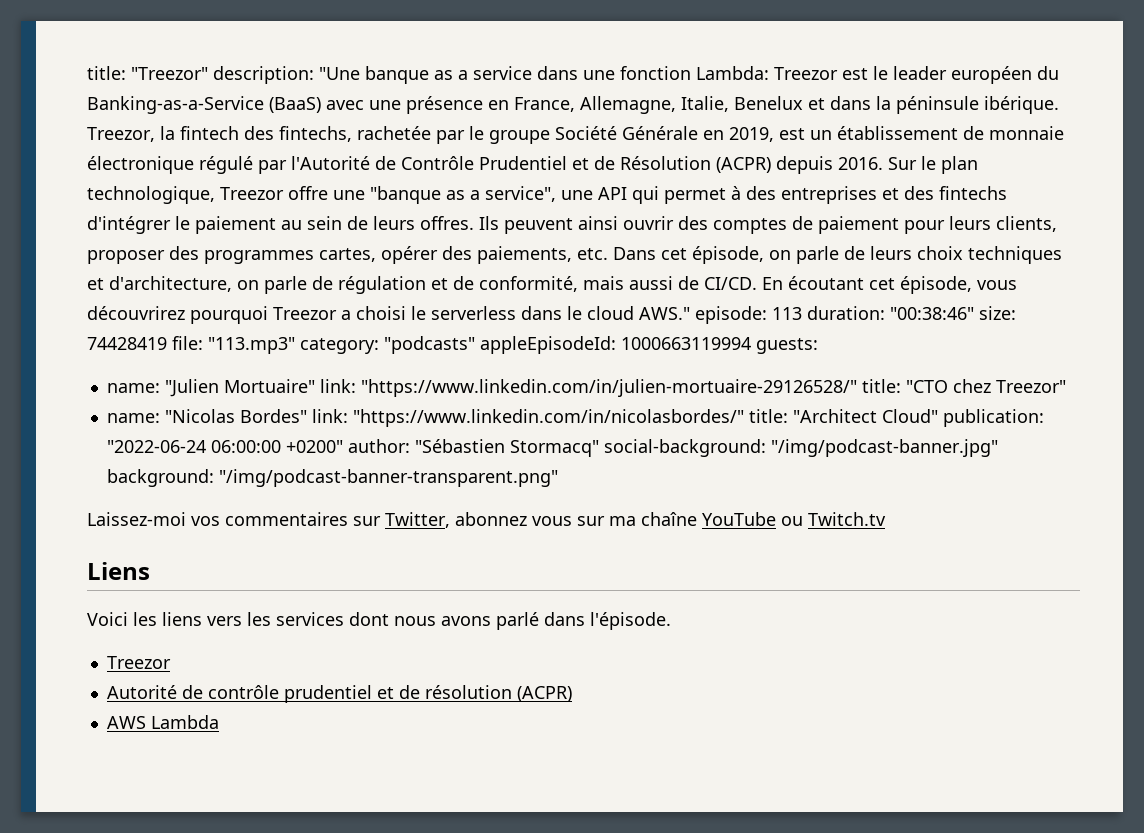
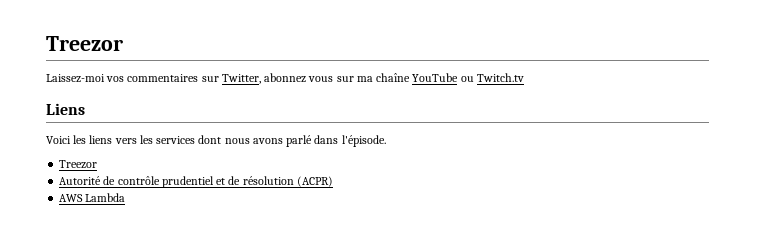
[87,66,1059,84] [87,96,1059,114] [87,126,1064,144] [87,156,978,174] [87,186,1007,204] [87,216,1057,234] [87,246,1062,264] [87,276,1017,294] [87,306,1016,324] [87,336,818,354] [106,379,1066,397] [106,409,1044,427] [106,439,998,457] [106,469,558,487] title: "Treezor" description: "Une banque as a service dans une fonction Lambda: Treezor est le leader européen du Banking-as-a-Service (BaaS) avec une présence en France, Allemagne, Italie, Benelux et dans la péninsule ibérique. Treezor, la fintech des fintechs, rachetée par le groupe Société Générale en 2019, est un établissement de monnaie électronique régulé par l'Autorité de Contrôle Prudentiel et de Résolution (ACPR) depuis 2016. Sur le plan technologique, Treezor offre une "banque as a service", une API qui permet à des entreprises et des fintechs d'intégrer le paiement au sein de leurs offres. Ils peuvent ainsi ouvrir des comptes de paiement pour leurs clients, proposer des programmes cartes, opérer des paiements, etc. Dans cet épisode, on parle de leurs choix techniques et d'architecture, on parle de régulation et de conformité, mais aussi de CI/CD. En écoutant cet épisode, vous découvrirez pourquoi Treezor a choisi le serverless dans le cloud AWS." episode: 113 duration: "00:38:46" size: 74428419 file: "113.mp3" category: "podcasts" appleEpisodeId: 1000663119994 guests: // name: "Julien Mortuaire" link: "https://www.linkedin.com/in/julien-mortuaire-29126528/" title: "CTO chez Treezor" // name: "Nicolas Bordes" link: "https://www.linkedin.com/in/nicolasbordes/" title: "Architect Cloud" publication: "2022-06-24 06:00:00 +0200" author: "Sébastien Stormacq" social-background: "/img/podcast-banner.jpg" background: "/img/podcast-banner-transparent.png" -> [46,36,123,51] Treezor

